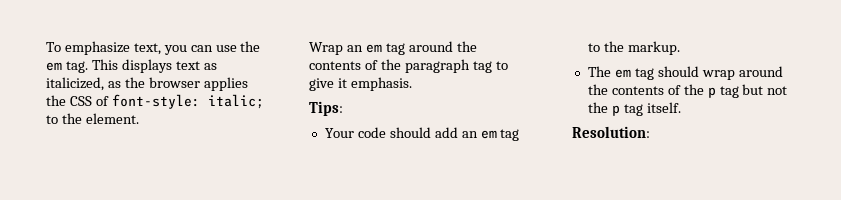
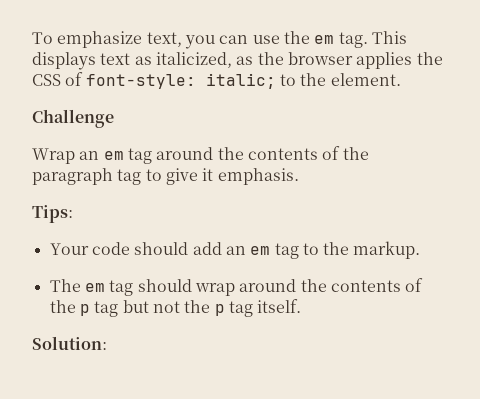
(139, 118) none -> [32,109,114,128] // Challenge
[572,126,650,138] Resolution: -> [32,336,107,350] Solution:

